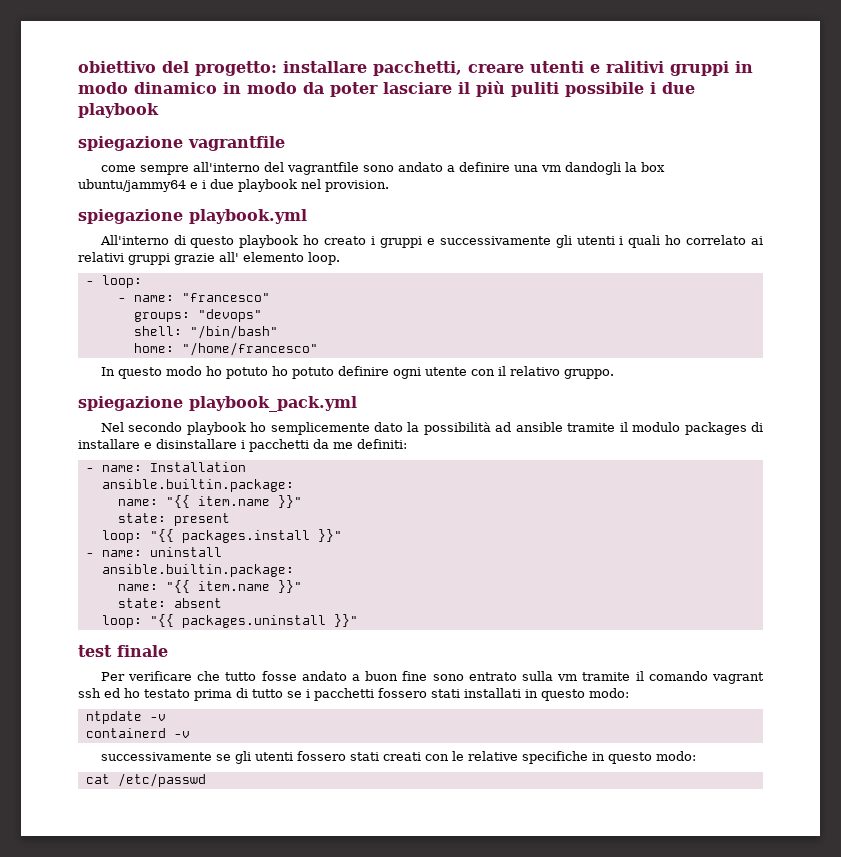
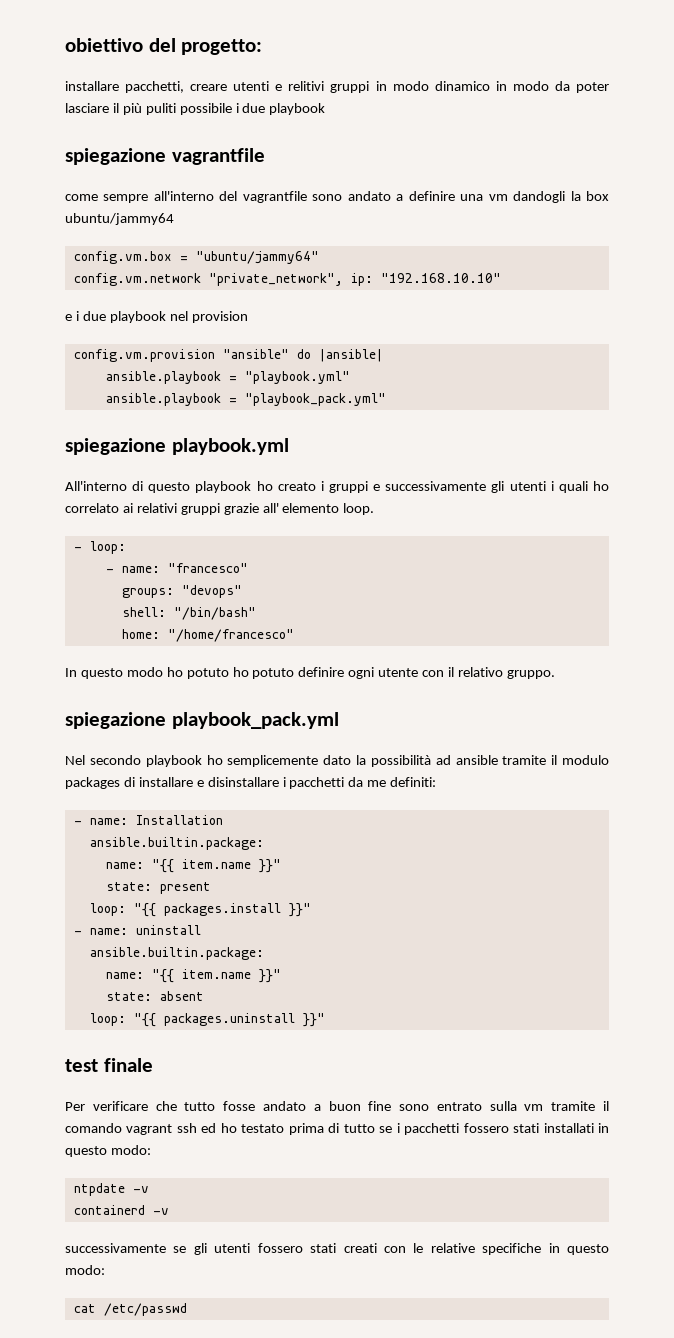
(277, 68) none -> (263, 47) //
[606,61,664,73] ralitivi -> [288,81,325,91] relitivi
(186, 185) none -> [73,251,319,264] [73,273,501,286] // config.vm.box = "ubuntu/jammy64" // config.vm.network "private_network", ip: "192.168.10.10" //
[325,180,389,192] provision. -> [191,311,248,323] [73,349,383,362] [105,371,350,384] [105,393,386,406] provision // config.vm.provision "ansible" do |ansible| // ansible.playbook = "playbook.yml" // ansible.playbook = "playbook_pack.yml"

